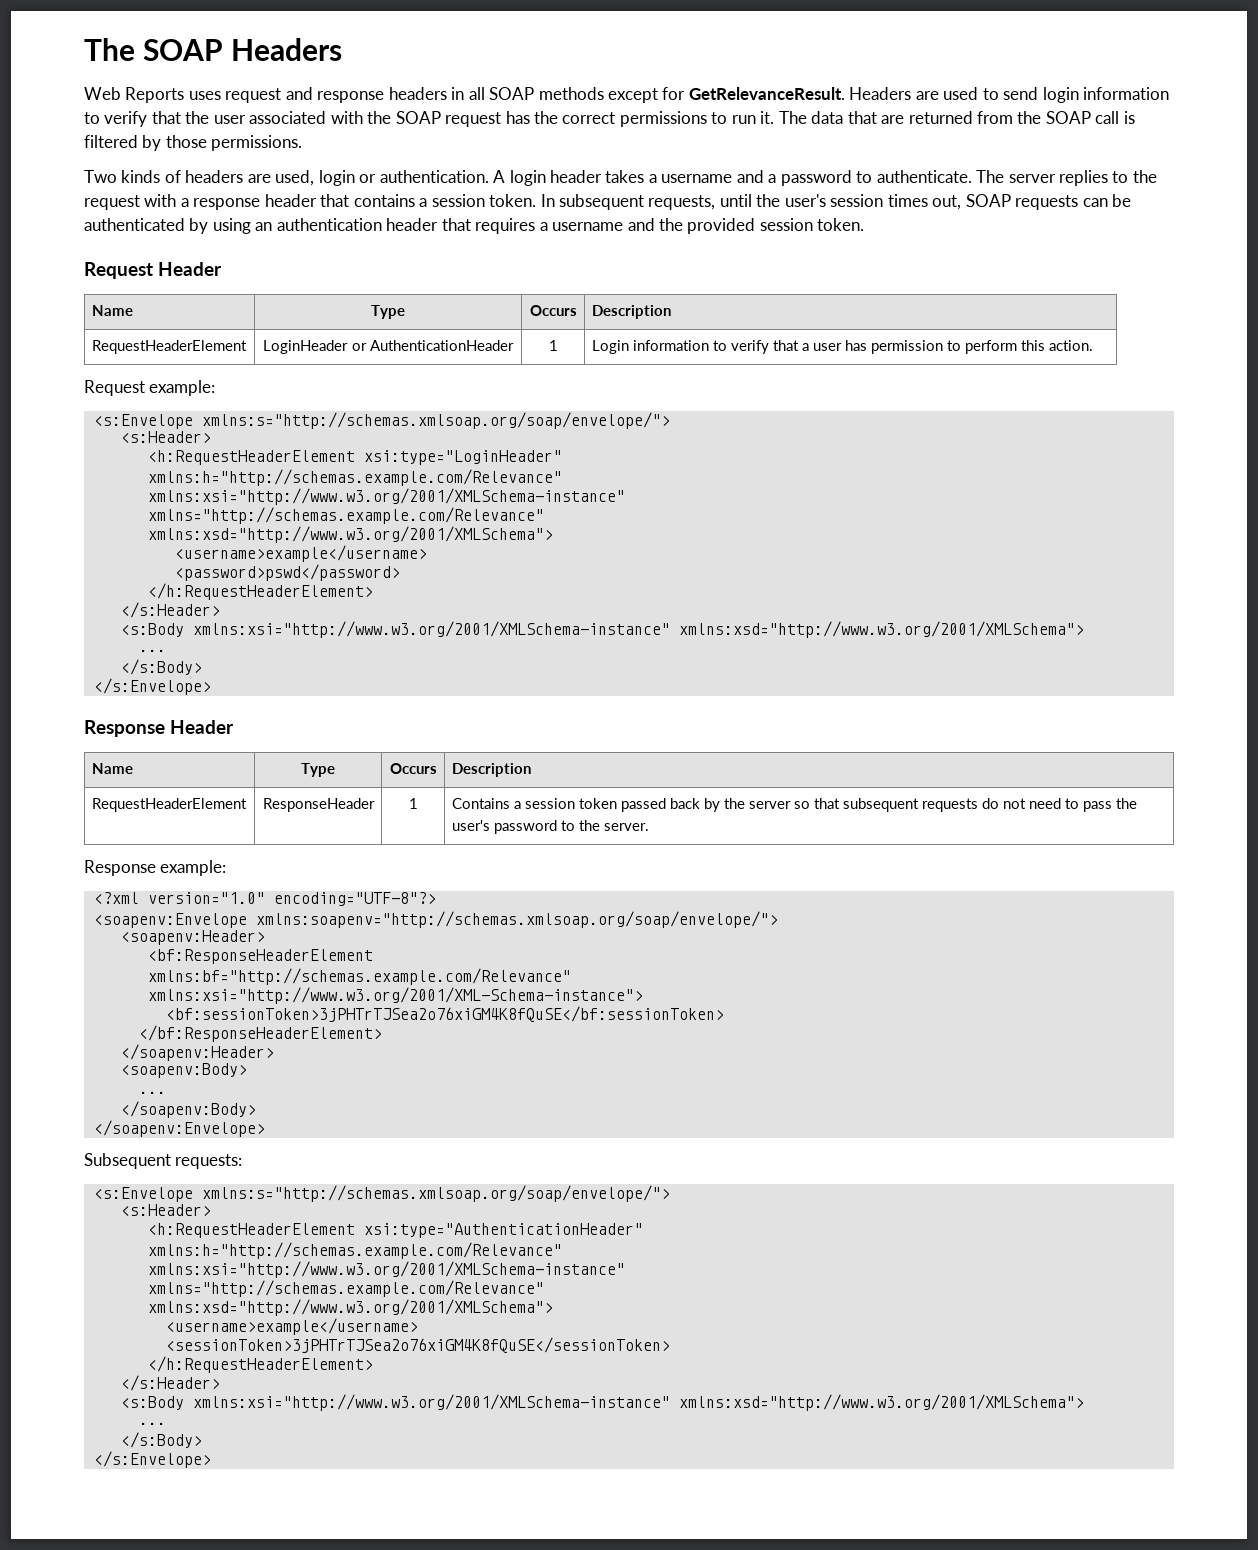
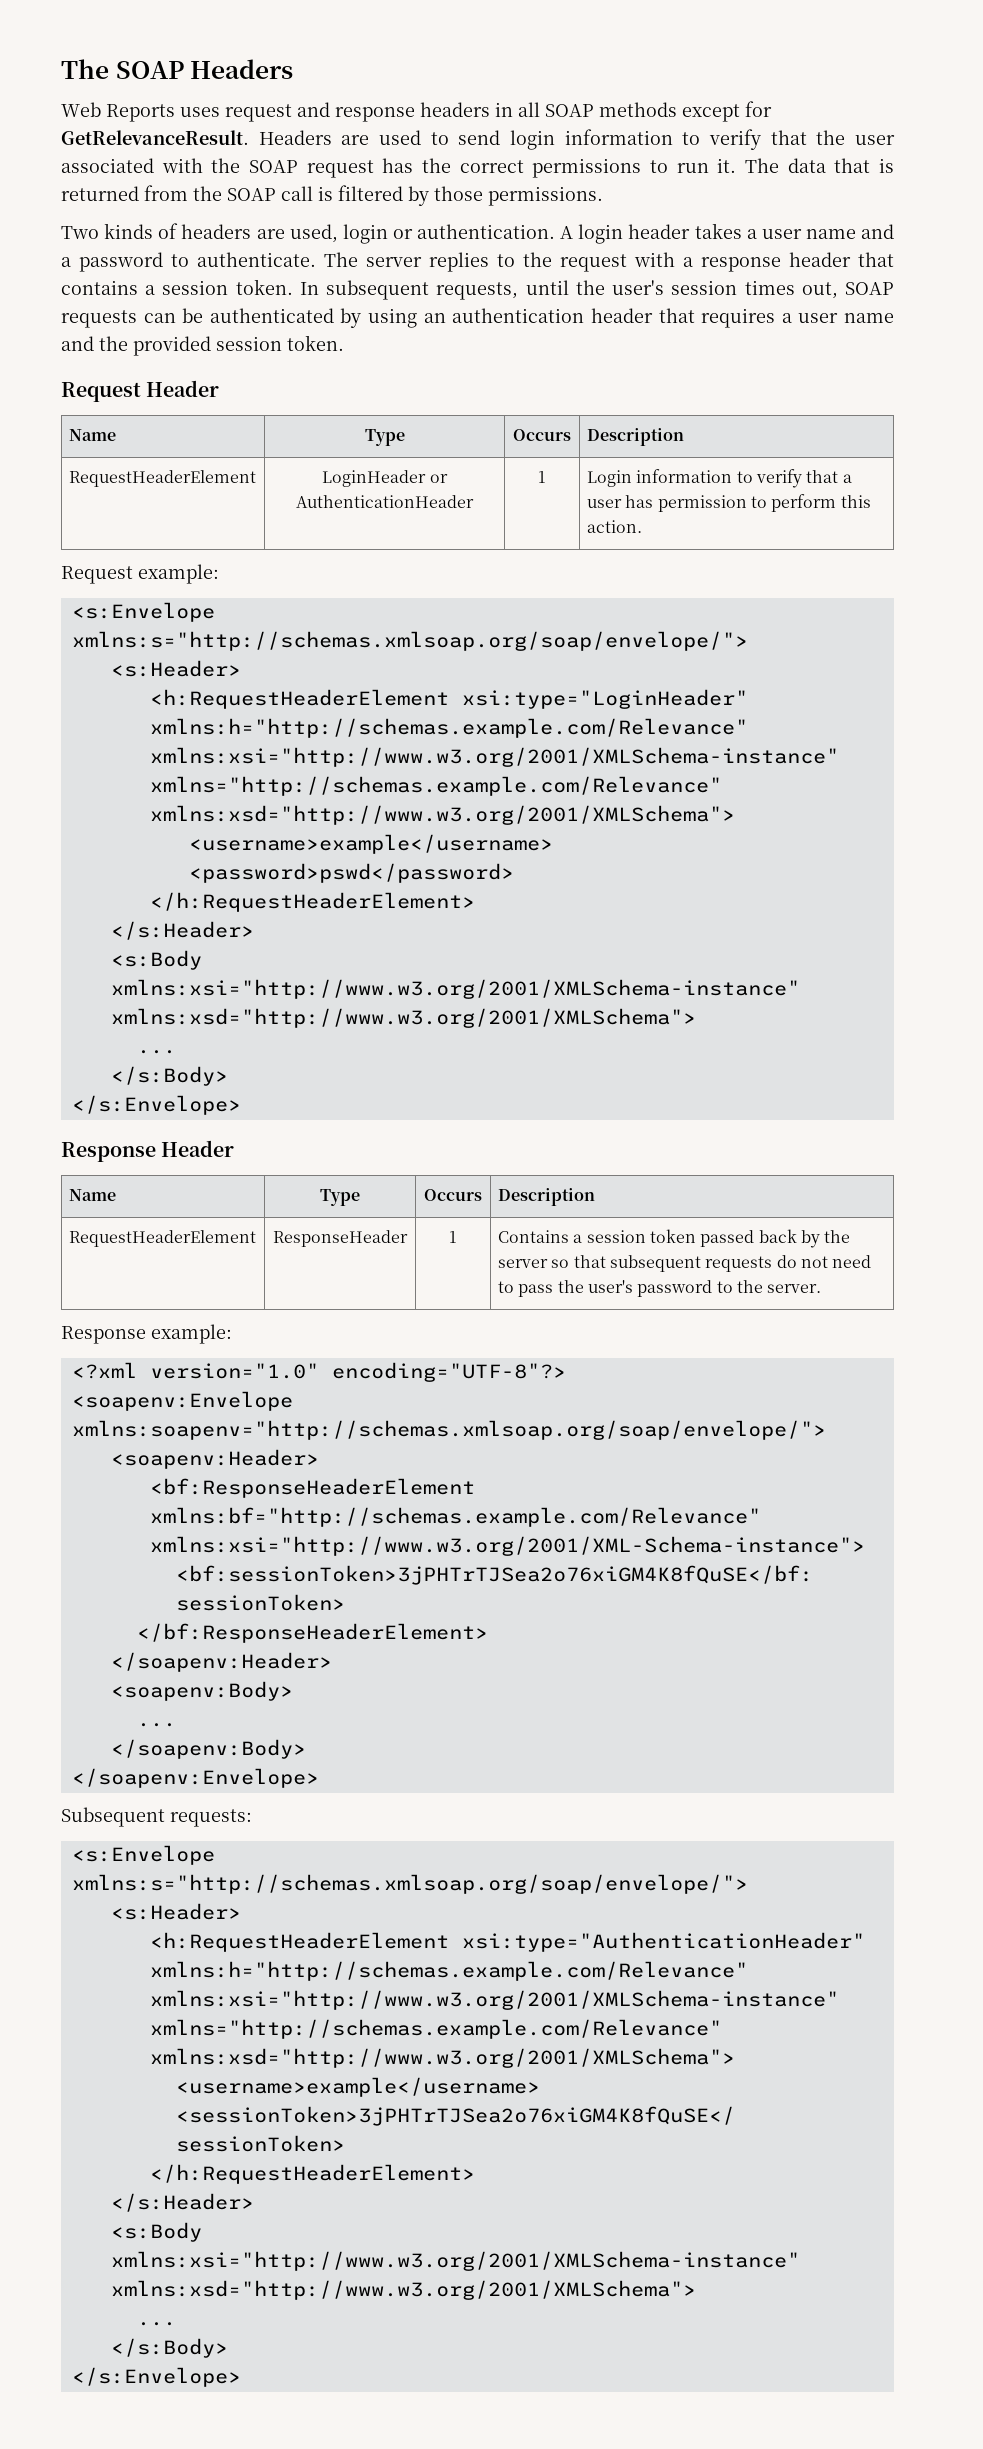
[881,115,905,124] are -> [878,158,894,173] is
[661,174,733,183] username -> [761,229,856,239] user name
[552,222,624,231] username -> [798,313,895,323] user name

